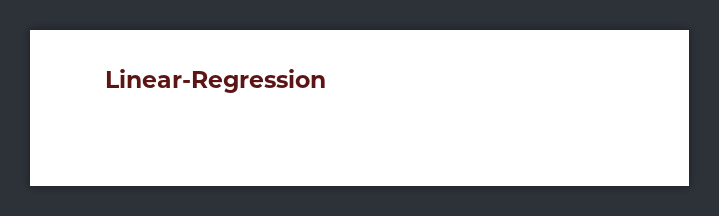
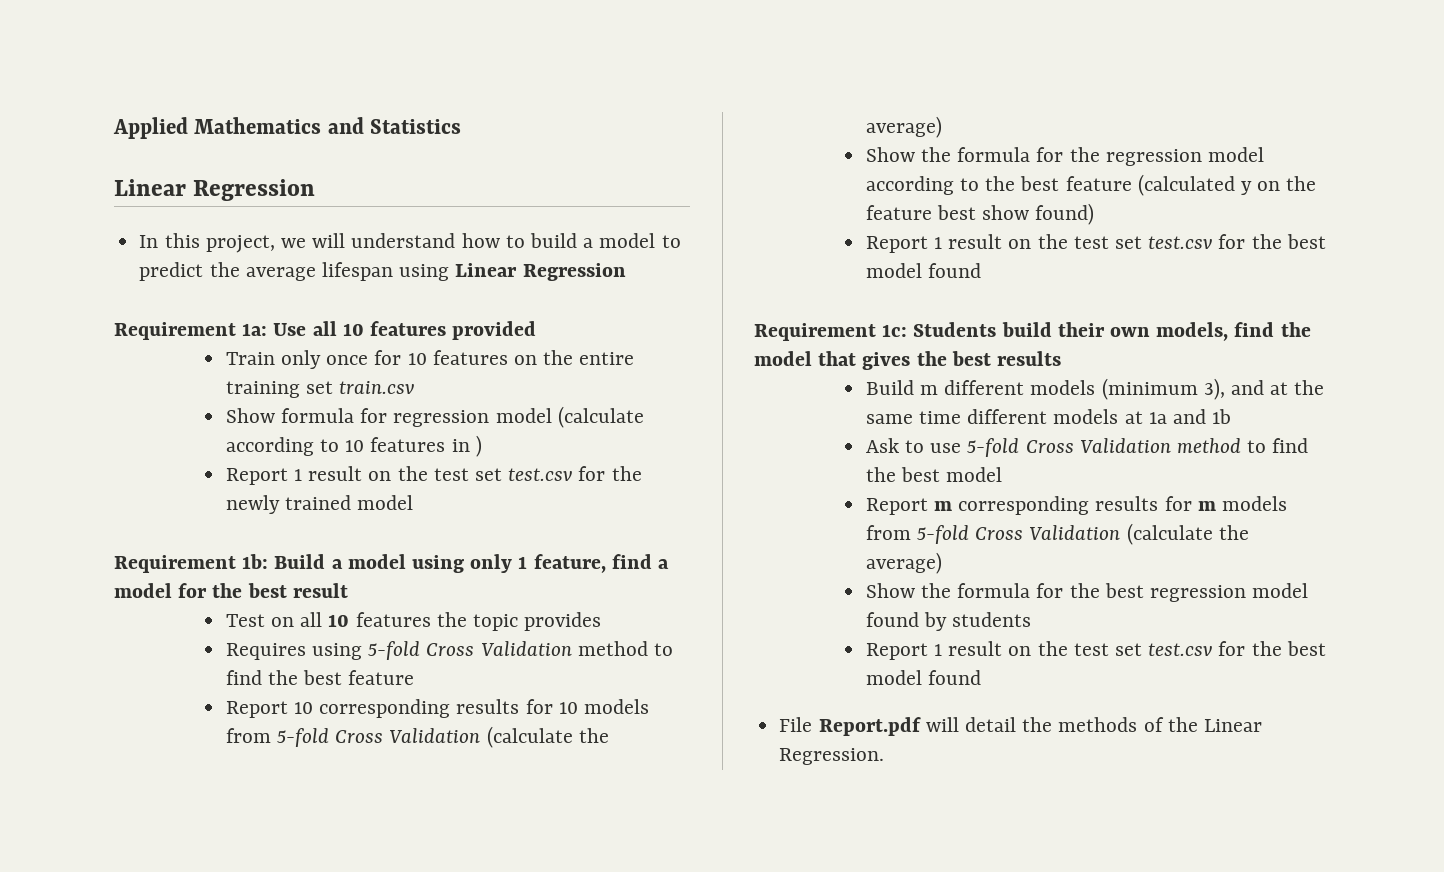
[105,69,326,93] Linear-Regression -> [113,117,462,139] [114,179,316,201] [139,233,681,253] [139,262,626,281] [114,321,537,340] [225,350,635,369] [225,381,415,398] [225,406,644,428] [225,435,482,457] [225,466,642,485] [225,495,414,514] [114,554,670,573] [114,583,348,598] [225,612,602,631] [225,641,673,660] [225,670,415,685] [225,699,649,718] [225,726,609,748] [865,116,942,138] [865,147,1264,166] [865,174,1317,196] [865,203,1095,225] [865,234,1326,253] [865,263,981,278] [754,322,1311,341] [754,351,1062,370] [865,378,1325,400] [865,409,1232,424] [865,438,1309,457] [865,467,1003,482] [865,496,1287,515] [865,523,1249,545] [865,552,942,574] [865,583,1309,602] [865,612,1032,631] [865,641,1326,660] [865,670,981,685] [779,717,1262,736] [779,748,885,765] Applied Mathematics and Statistics // Linear Regression // In this project, we will understand how to build a model to predict the average lifespan using Linear Regression // Requirement 1a: Use all 10 features provided // Train only once for 10 features on the entire training set train.csv // Show formula for regression model (calculate according to 10 features in ) // Report 1 result on the test set test.csv for the newly trained model // Requirement 1b: Build a model using only 1 feature, find a model for the best result // Test on all 10 features the topic provides // Requires using 5-fold Cross Validation method to find the best feature // Report 10 corresponding results for 10 models from 5-fold Cross Validation (calculate the average) // Show the formula for the regression model according to the best feature (calculated y on the feature best show found) // Report 1 result on the test set test.csv for the best model found // Requirement 1c: Students build their own models, find the model that gives the best results // Build m different models (minimum 3), and at the same time different models at 1a and 1b // Ask to use 5-fold Cross Validation method to find the best model // Report m corresponding results for m models from 5-fold Cross Validation (calculate the average) // Show the formula for the best regression model found by students // Report 1 result on the test set test.csv for the best model found // File Report.pdf will detail the methods of the Linear Regression.

